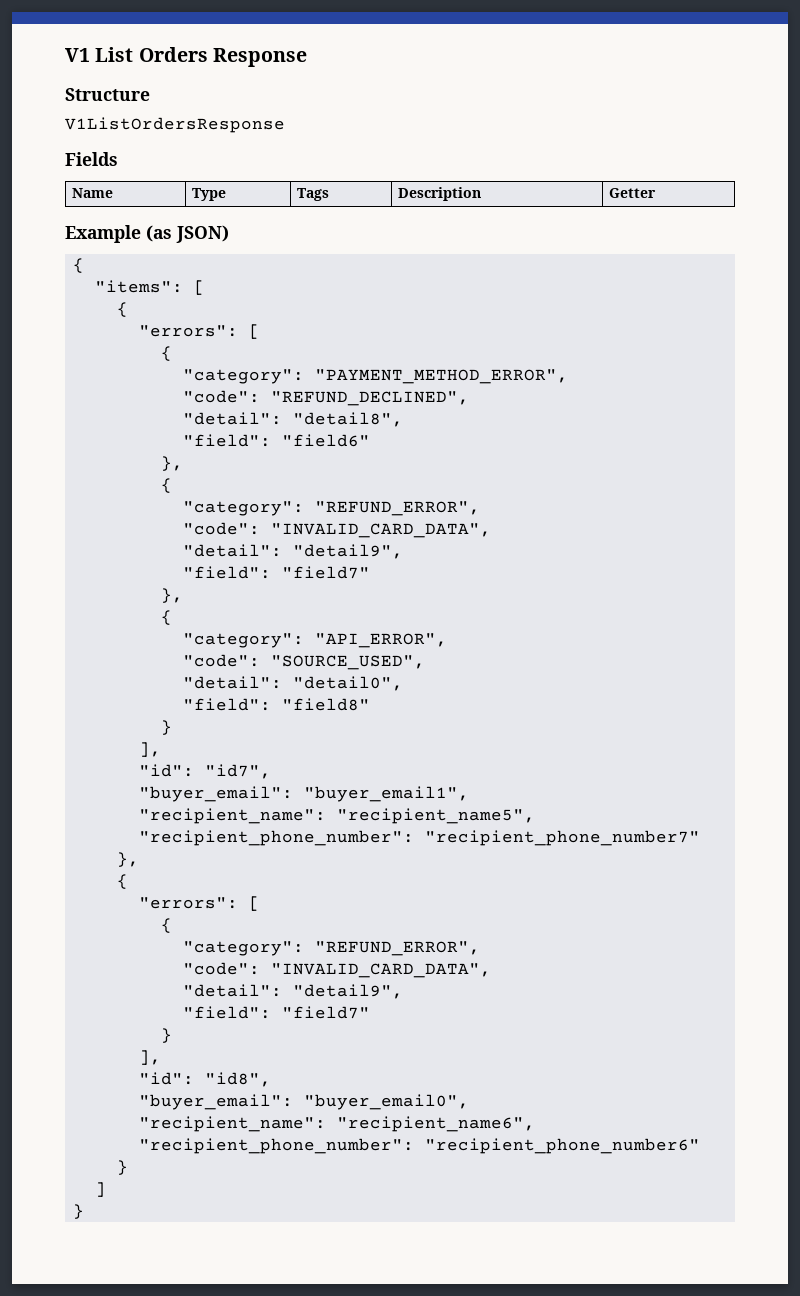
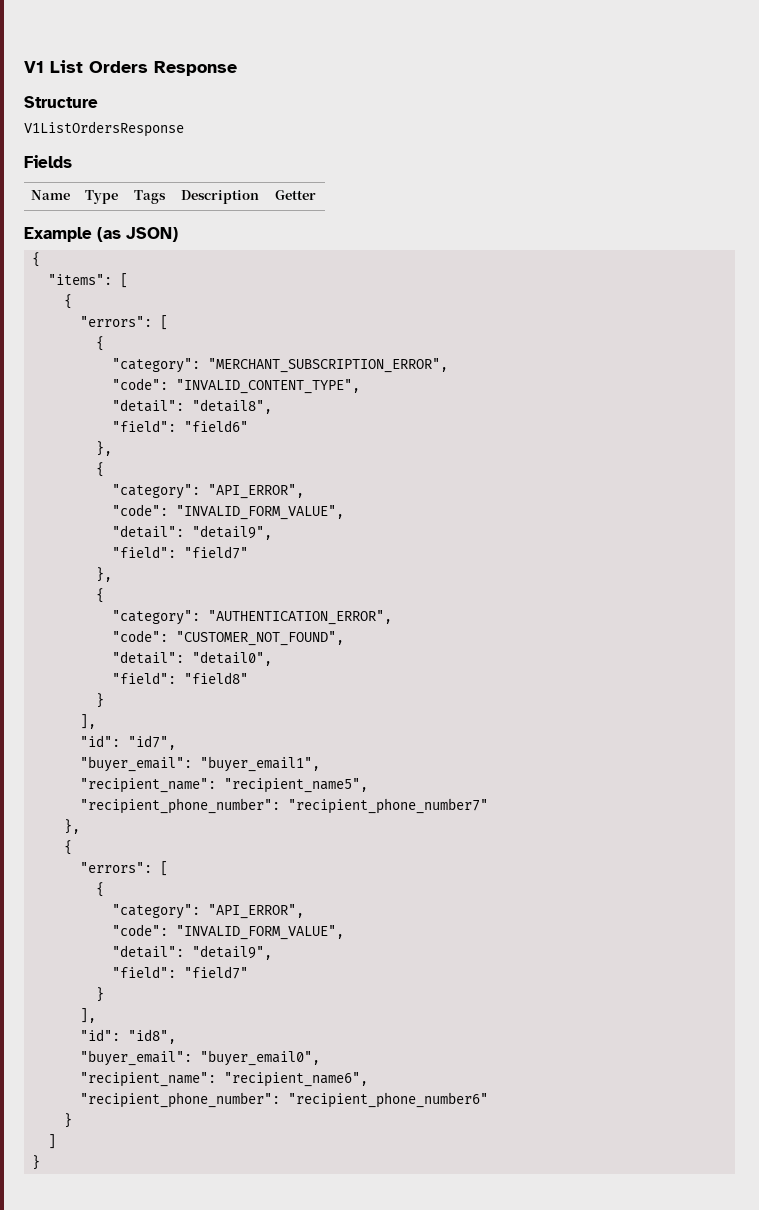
[315,369,569,384] [183,390,470,406] "PAYMENT_METHOD_ERROR", // "code": "REFUND_DECLINED", -> [207,358,448,373] [111,378,360,394] "MERCHANT_SUBSCRIPTION_ERROR", // "code": "INVALID_CONTENT_TYPE",
[315,501,481,516] [183,522,492,538] "REFUND_ERROR", // "code": "INVALID_CARD_DATA", -> [207,484,304,499] [111,504,344,520] "API_ERROR", // "code": "INVALID_FORM_VALUE",
[315,633,448,648] [183,654,426,670] "API_ERROR", // "code": "SOURCE_USED", -> [207,610,392,625] [111,630,344,646] "AUTHENTICATION_ERROR", // "code": "CUSTOMER_NOT_FOUND",
[315,941,481,956] [183,962,492,978] "REFUND_ERROR", // "code": "INVALID_CARD_DATA", -> [207,904,304,919] [111,924,344,940] "API_ERROR", // "code": "INVALID_FORM_VALUE",

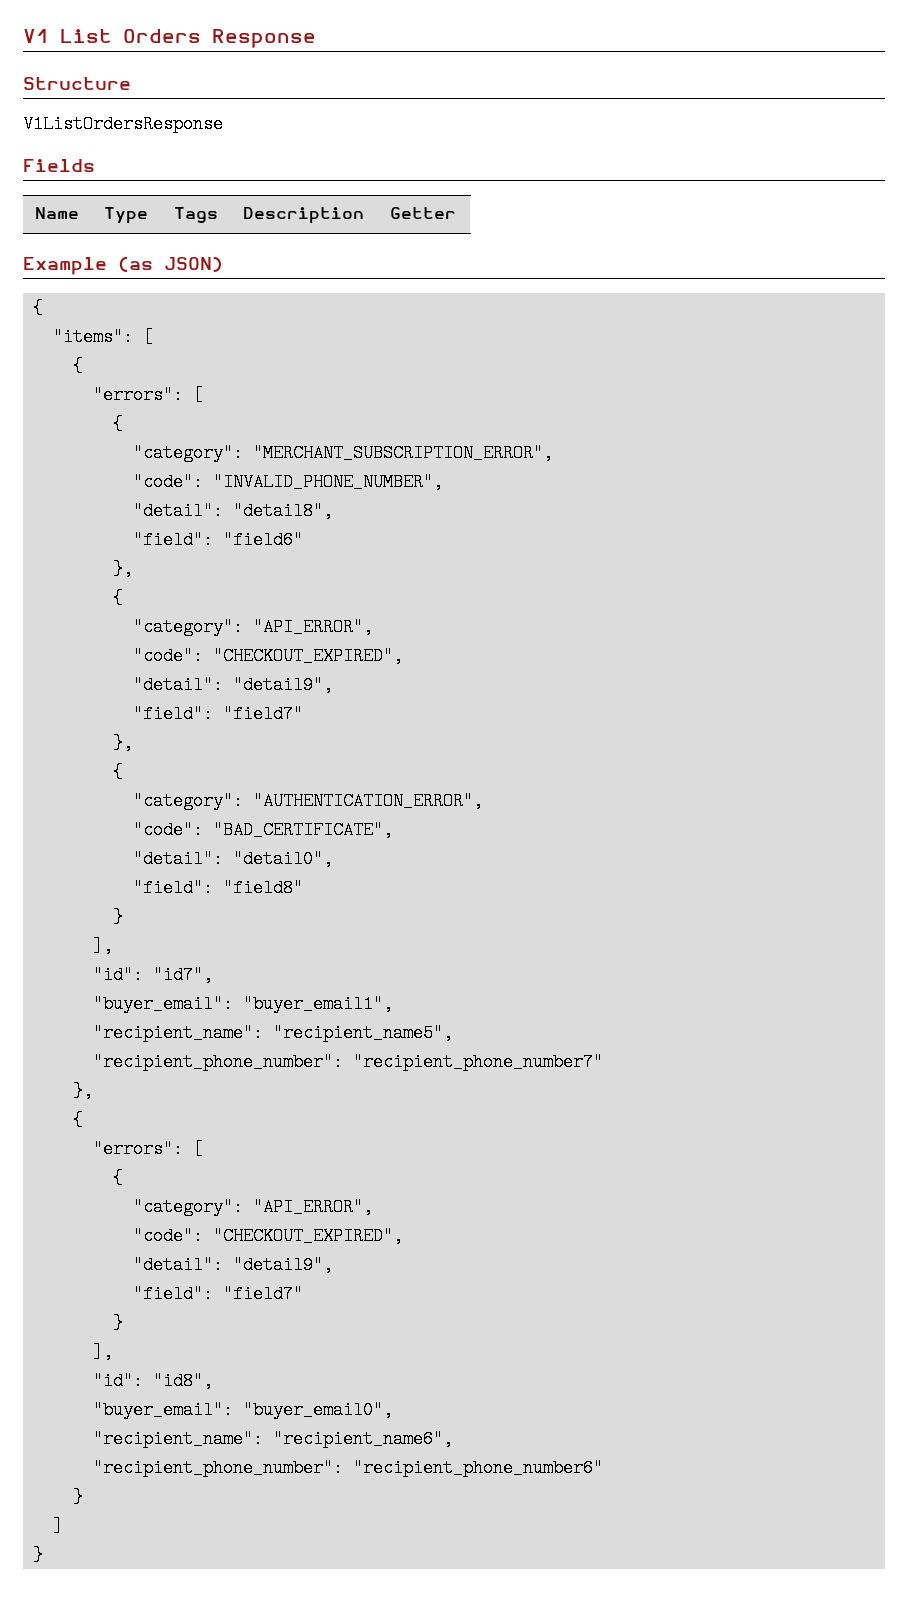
[175,379,360,394] "INVALID_CONTENT_TYPE", -> [212,473,443,491] "INVALID_PHONE_NUMBER",
[175,505,344,520] "INVALID_FORM_VALUE", -> [212,647,403,665] "CHECKOUT_EXPIRED",
[175,631,344,646] "CUSTOMER_NOT_FOUND", -> [212,821,393,839] "BAD_CERTIFICATE",
[175,925,344,940] "INVALID_FORM_VALUE", -> [212,1227,403,1245] "CHECKOUT_EXPIRED",

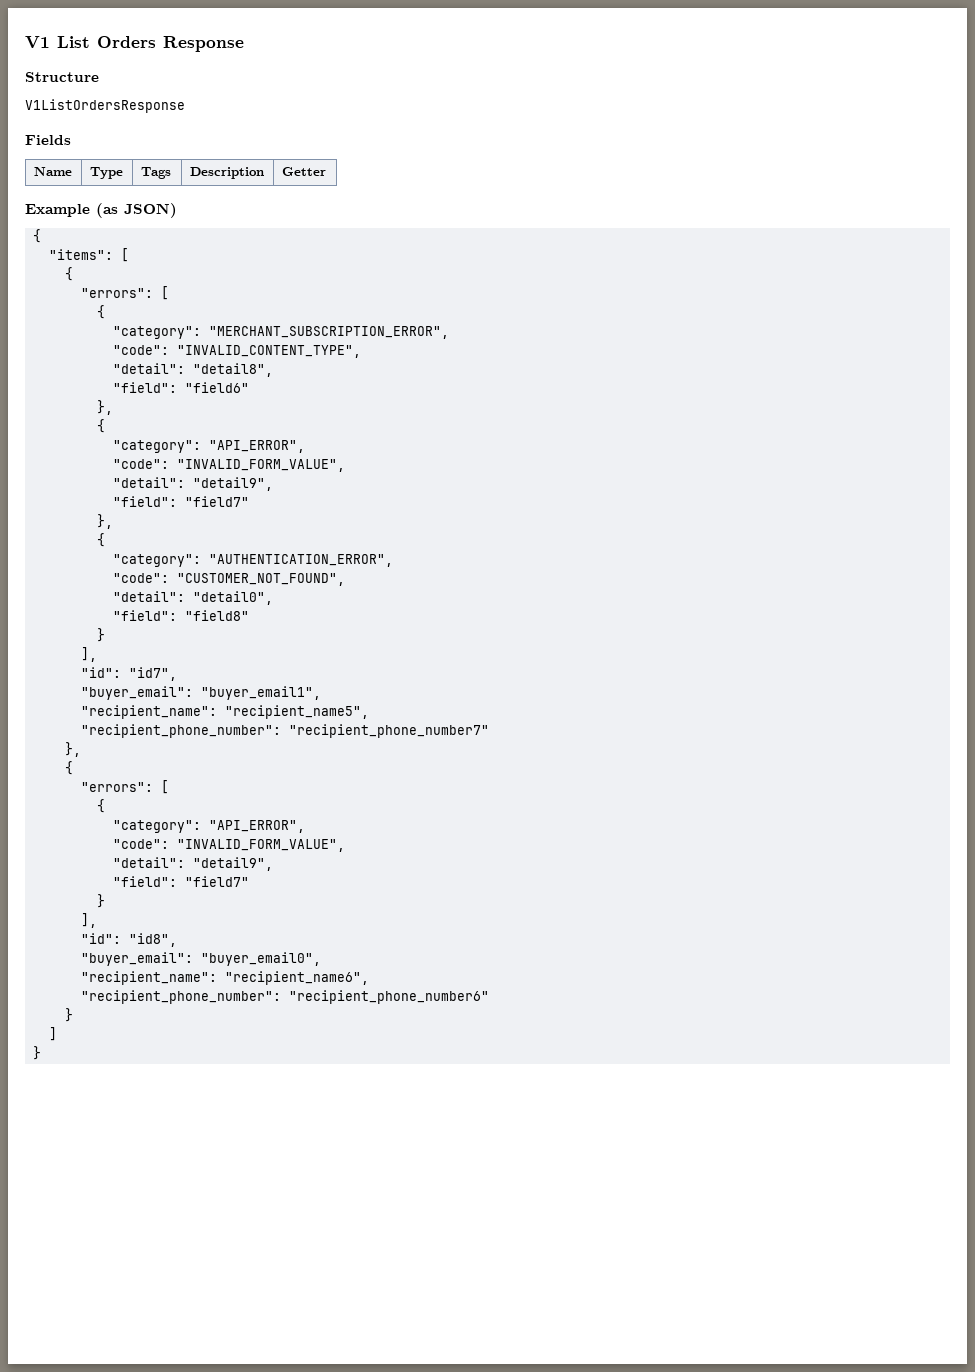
[212,473,443,491] "INVALID_PHONE_NUMBER", -> [176,345,361,358] "INVALID_CONTENT_TYPE",
[212,647,403,665] "CHECKOUT_EXPIRED", -> [176,459,345,472] "INVALID_FORM_VALUE",
[212,821,393,839] "BAD_CERTIFICATE", -> [176,573,345,586] "CUSTOMER_NOT_FOUND",
[212,1227,403,1245] "CHECKOUT_EXPIRED", -> [176,839,345,852] "INVALID_FORM_VALUE",

